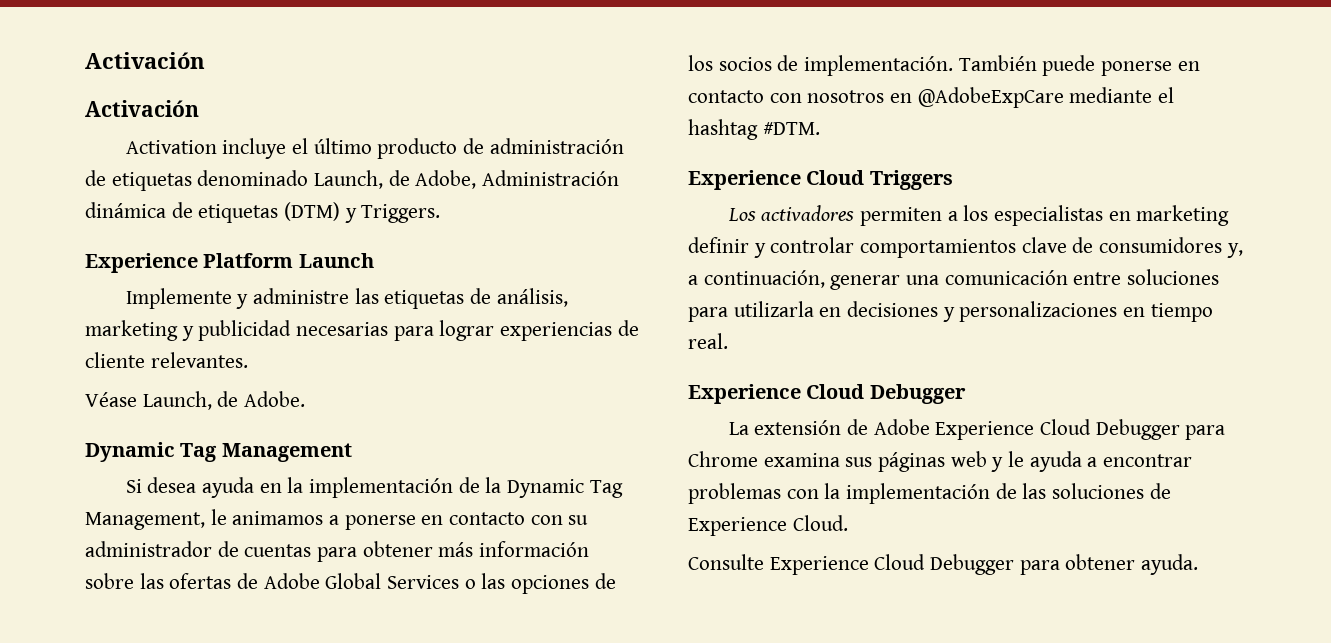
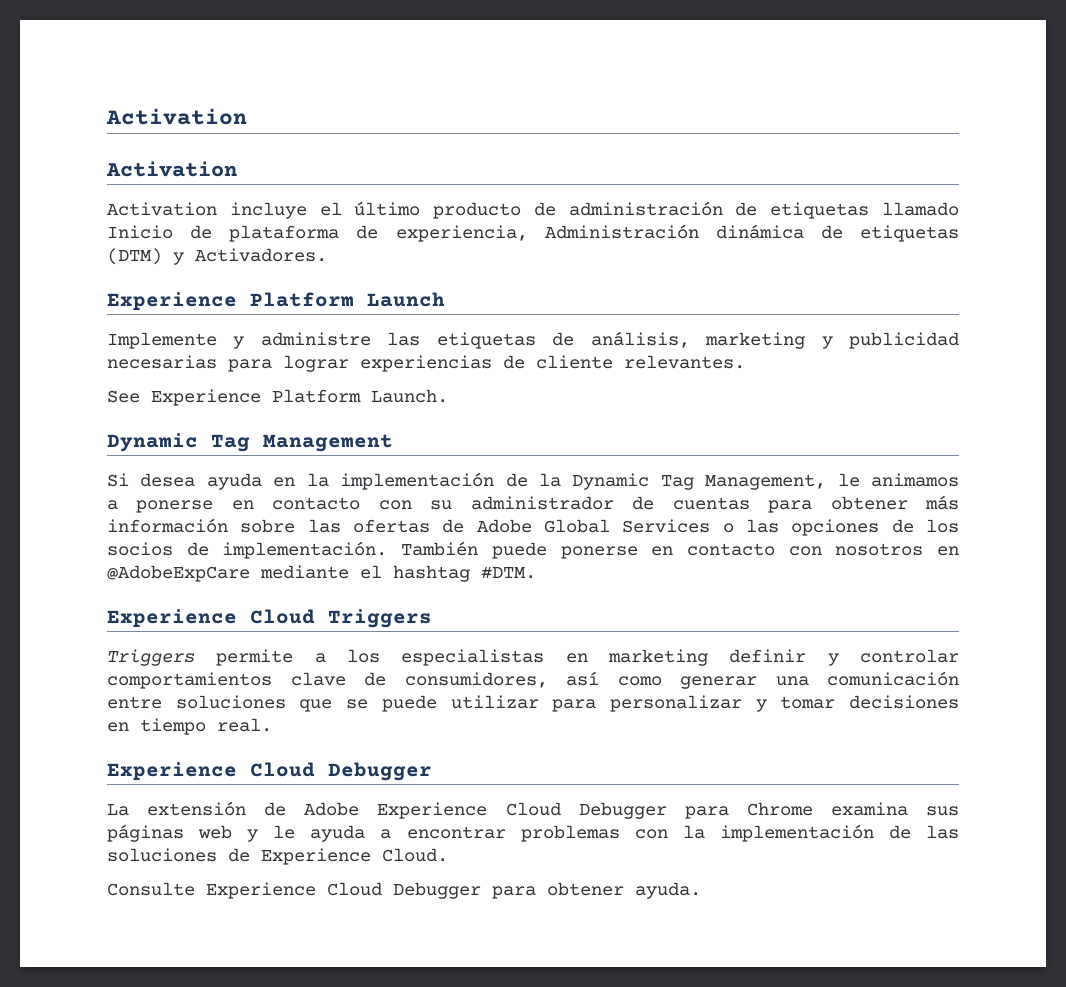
[85,52,205,69] [85,100,199,117] Activación // Activación -> [106,108,247,125] [106,161,237,177] Activation // Activation
[197,170,477,189] denominado Launch, de Adobe, -> [882,202,960,216] [107,225,528,242] llamado Inicio de plataforma de experiencia,
[361,204,441,223] Triggers. -> [195,248,327,262] Activadores.
[85,391,306,410] Véase Launch, de Adobe. -> [107,389,448,406] See Experience Platform Launch.
[727,205,942,226] Los activadores permiten -> [107,649,294,666] Triggers permite
[1099,237,1243,258] [688,270,825,288] consumidores y, a continuación, -> [404,671,662,688] consumidores, así como
[688,301,1118,322] para utilizarla en decisiones y personalizaciones -> [299,695,959,712] que se puede utilizar para personalizar y tomar decisiones

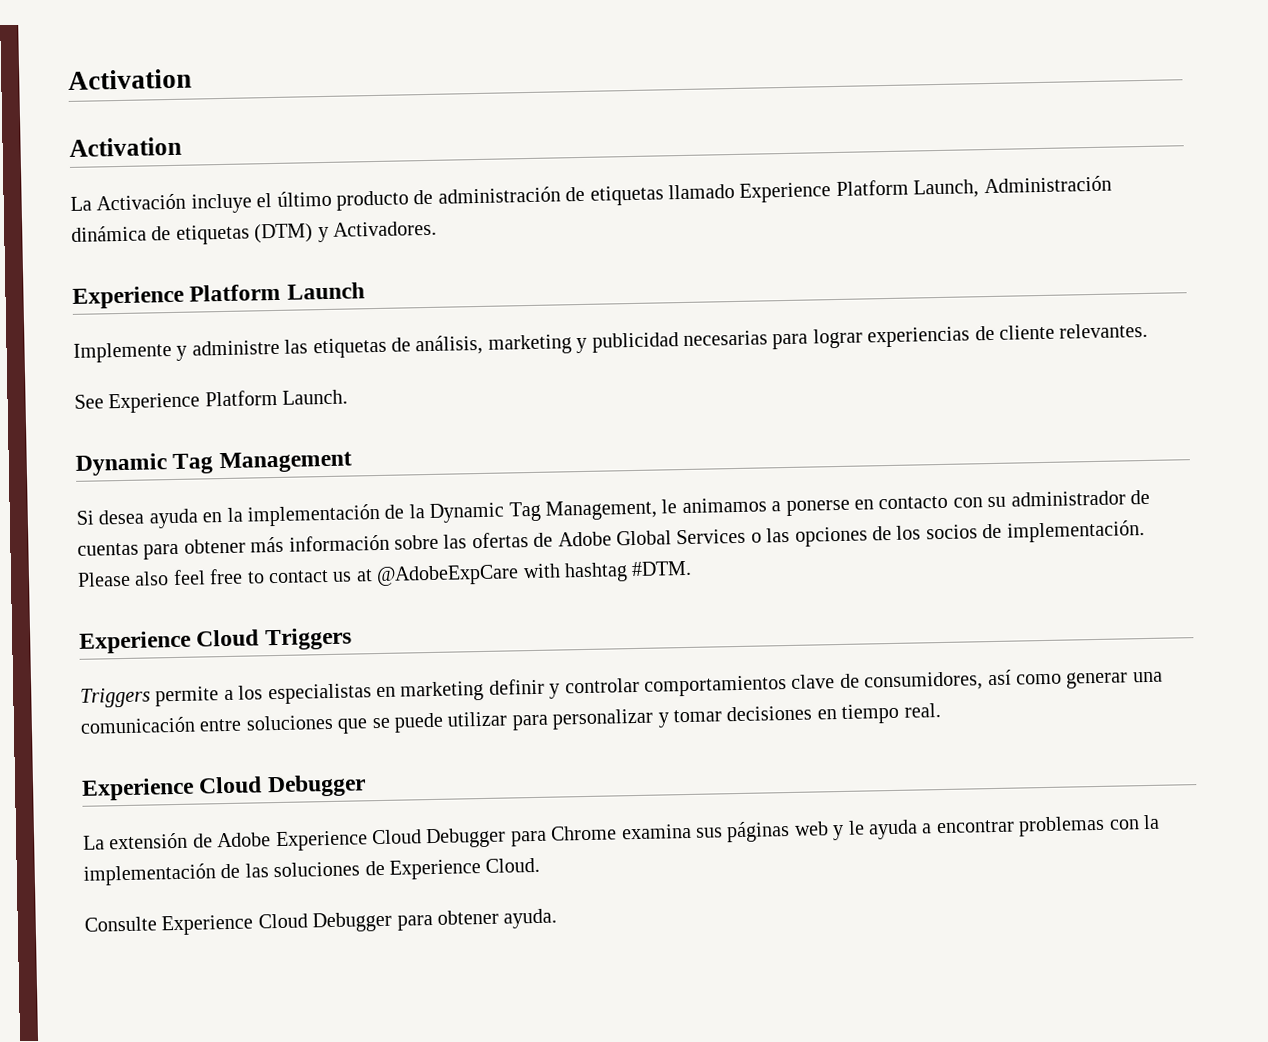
[107,202,217,216] Activation -> [70,193,187,211] La Activación
[107,225,528,242] Inicio de plataforma de experiencia, -> [739,179,980,203] Experience Platform Launch,
[401,541,960,559] [107,565,382,582] También puede ponerse en contacto con nosotros en @AdobeExpCare mediante el -> [77,563,561,587] Please also feel free to contact us at @AdobeExpCare with

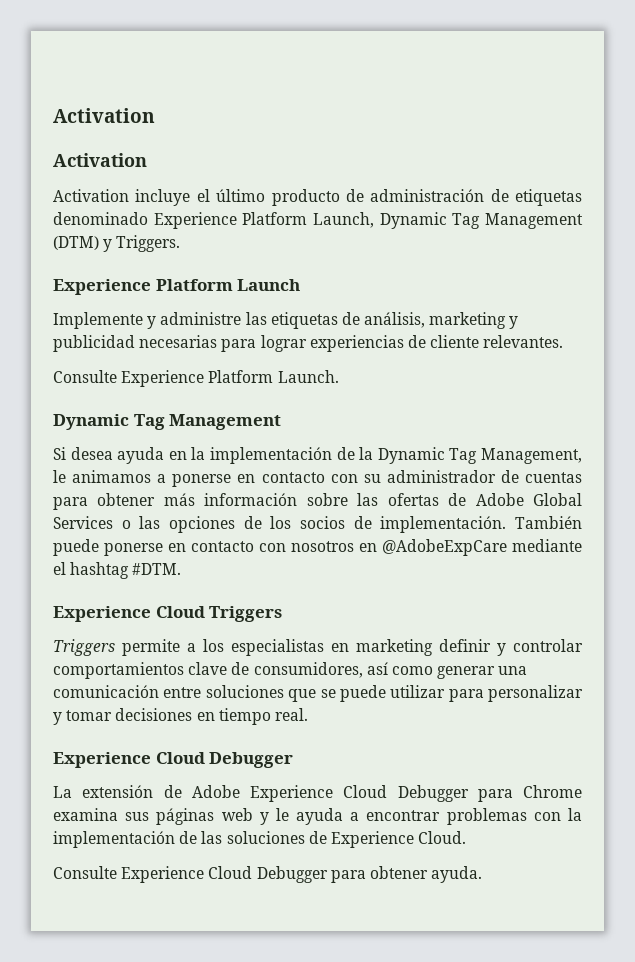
[70,193,187,211] La Activación -> [53,189,129,202] Activation
[667,183,735,200] llamado -> [53,212,148,225] denominado
[983,175,1112,194] [71,224,250,245] Administración dinámica de etiquetas -> [379,212,583,229] Dynamic Tag Management
[333,220,437,237] Activadores. -> [116,235,181,252] Triggers.
[74,394,104,409] See -> [53,370,117,383] Consulte
[77,563,561,587] Please also feel free to contact us at @AdobeExpCare with -> [515,516,582,529] [53,539,582,556] [53,562,66,575] También puede ponerse en contacto con nosotros en @AdobeExpCare mediante el

